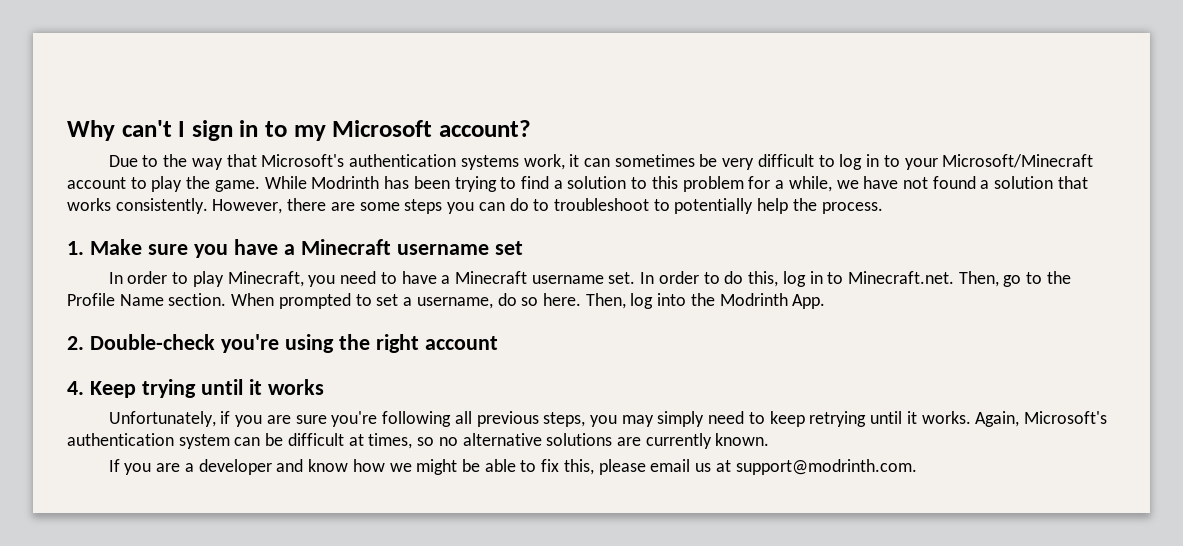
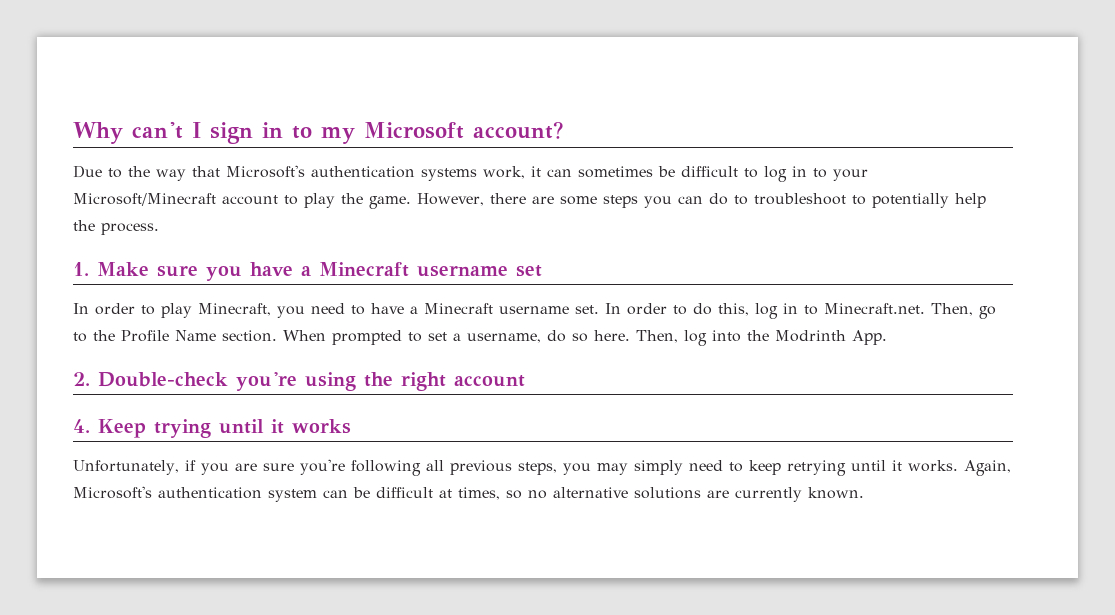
[722,158,755,170] very -> (675, 171) none
[264,176,1088,192] [67,198,208,214] While Modrinth has been trying to find a solution to this problem for a while, we have not found a solution that works consistently. -> (411, 202) none
[108,459,917,475] // If you are a developer and know how we might be able to fix this, please email us at support@modrinth.com. -> (864, 493) none

